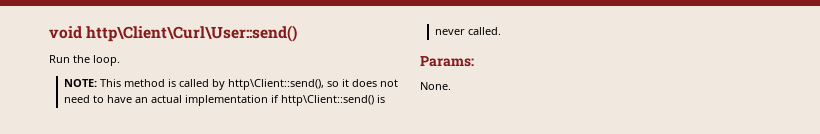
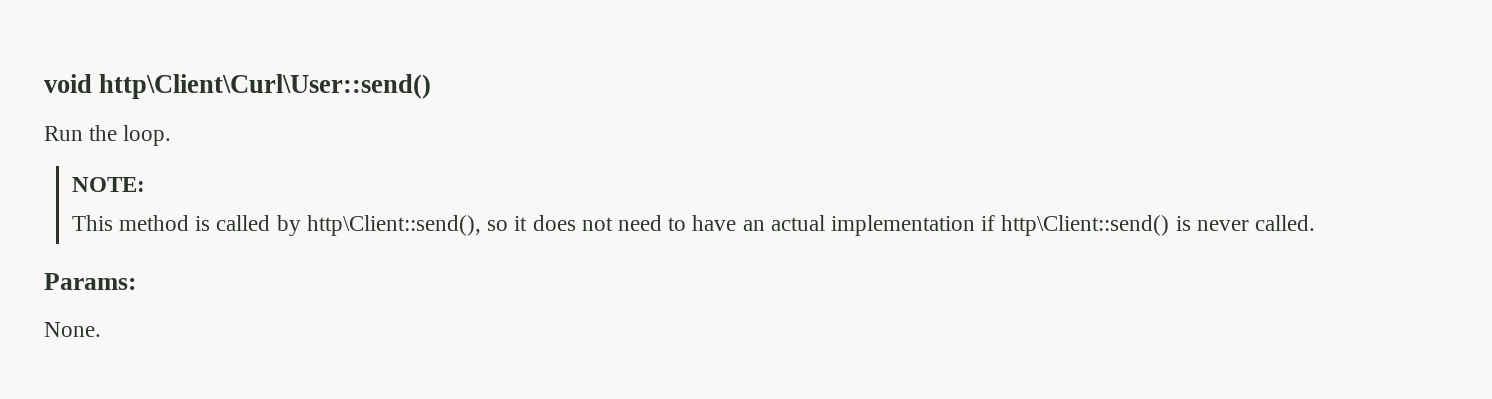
(98, 83) none -> (145, 184) //

